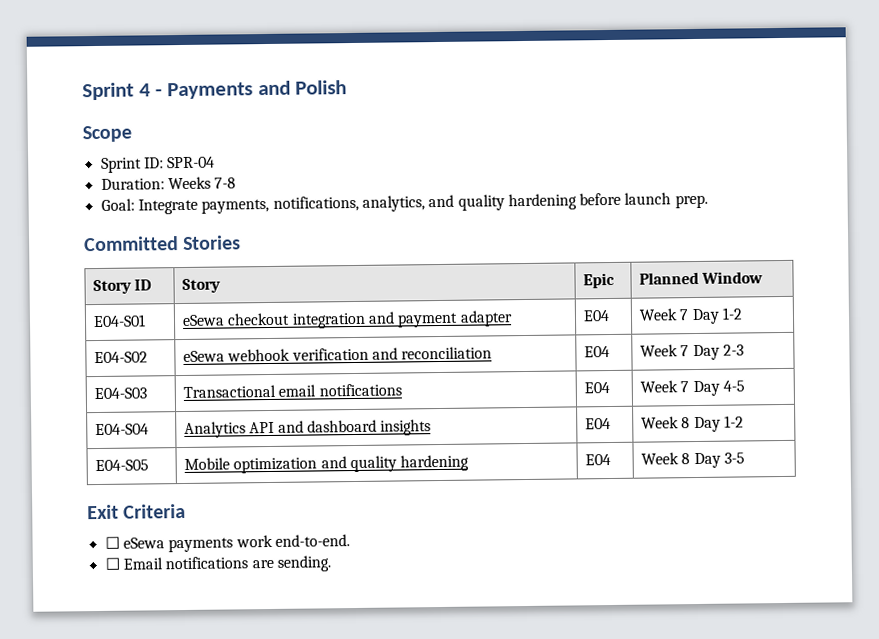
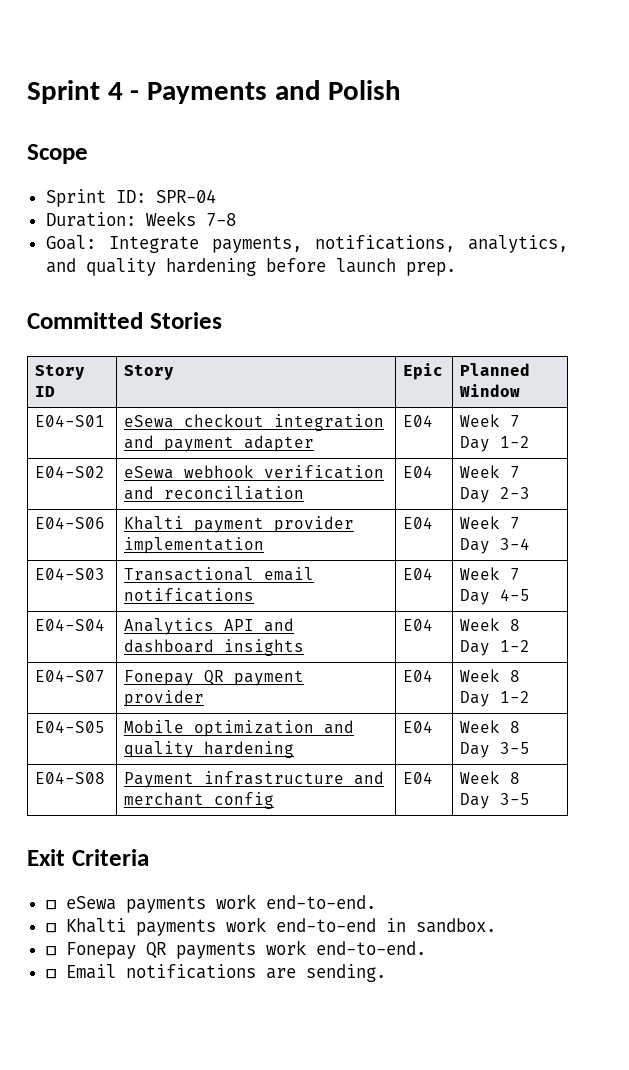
(744, 350) none -> [35,517,106,529] [124,516,355,533] [124,537,265,554] [403,517,434,529] [460,516,521,529] [460,538,531,554] // E04-S06 | Khalti payment provider implementation | E04 | Week 7 Day 3-4
(744, 421) none -> [35,670,106,682] [124,670,305,686] [124,690,205,707] [403,670,434,682] [460,669,521,682] [460,691,531,707] // E04-S07 | Fonepay QR payment provider | E04 | Week 8 Day 1-2
(745, 458) none -> [35,772,106,784] [124,771,385,788] [124,792,275,809] [403,772,434,784] [460,771,521,784] [460,793,531,809] // E04-S08 | Payment infrastructure and merchant config | E04 | Week 8 Day 3-5
(350, 540) none -> [45,917,496,936] [45,940,426,959] // ☐ Khalti payments work end-to-end in sandbox. // ☐ Fonepay QR payments work end-to-end.

